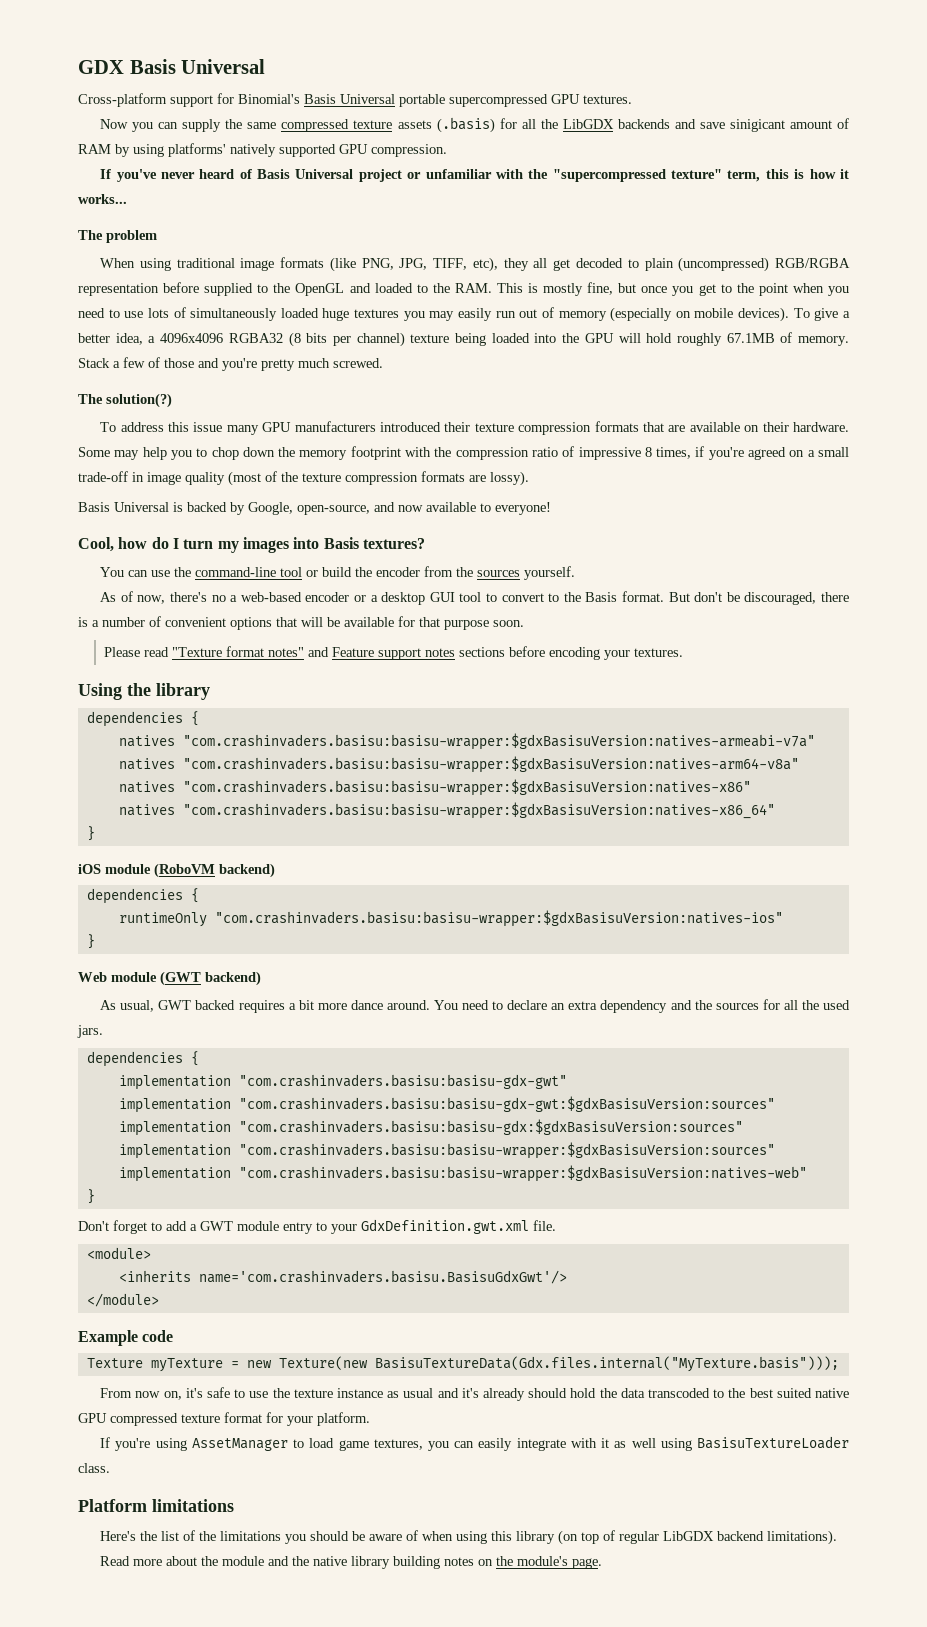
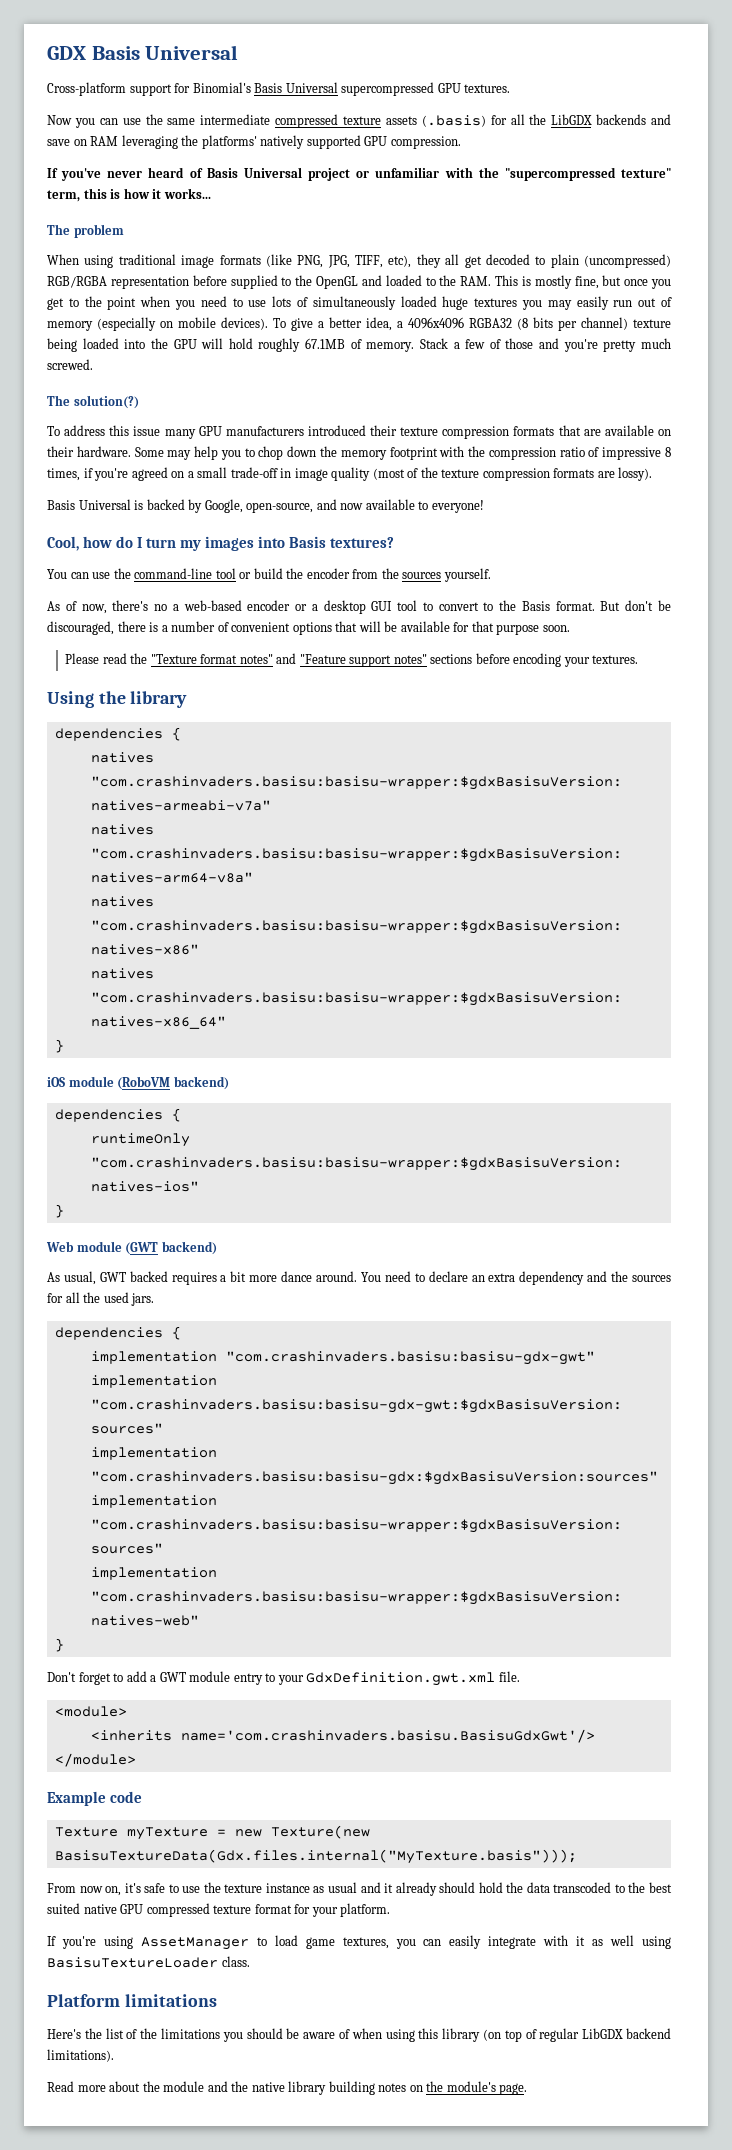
[399,94,445,107] portable -> (338, 87) none
[182,119,222,132] supply -> [122,118,141,125] use
(277, 125) none -> [200,114,271,125] intermediate
[729,118,849,132] [78,144,164,157] sinigicant amount of RAM by using -> [73,135,199,149] on RAM leveraging the
(170, 652) none -> [130,653,148,664] the
[332,647,456,660] Feature support notes -> [299,654,427,667] "Feature support notes"
[461,1388,479,1398] it's -> [384,1883,394,1893] it

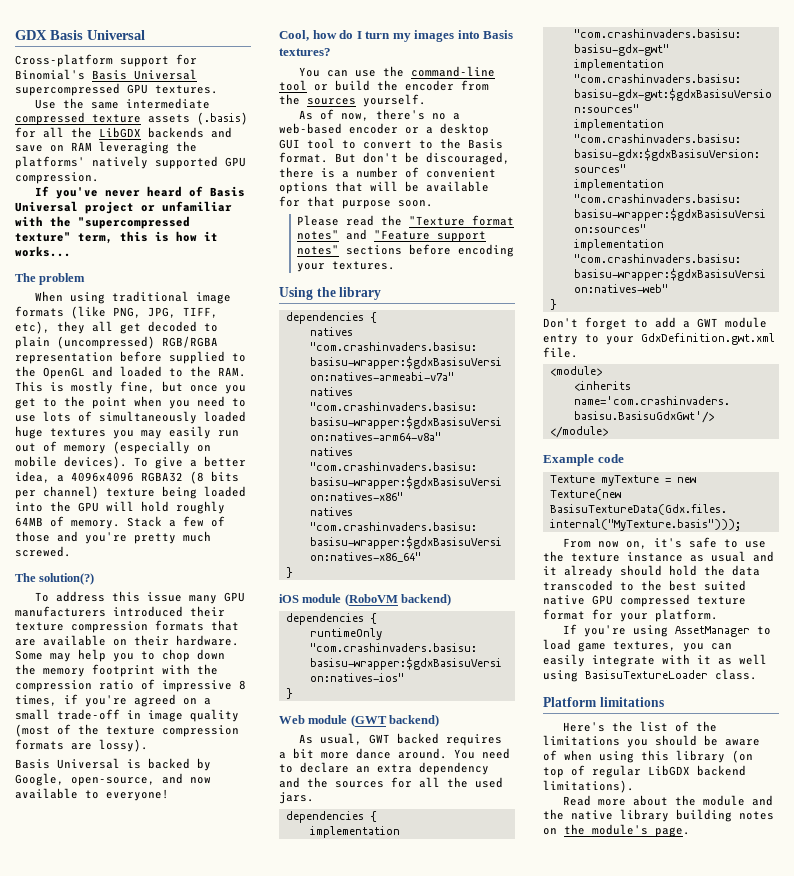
[47,115,141,128] Now you can use -> [35,99,57,109] Use
[305,338,346,349] 67.1MB -> [15,517,43,527] 64MB

